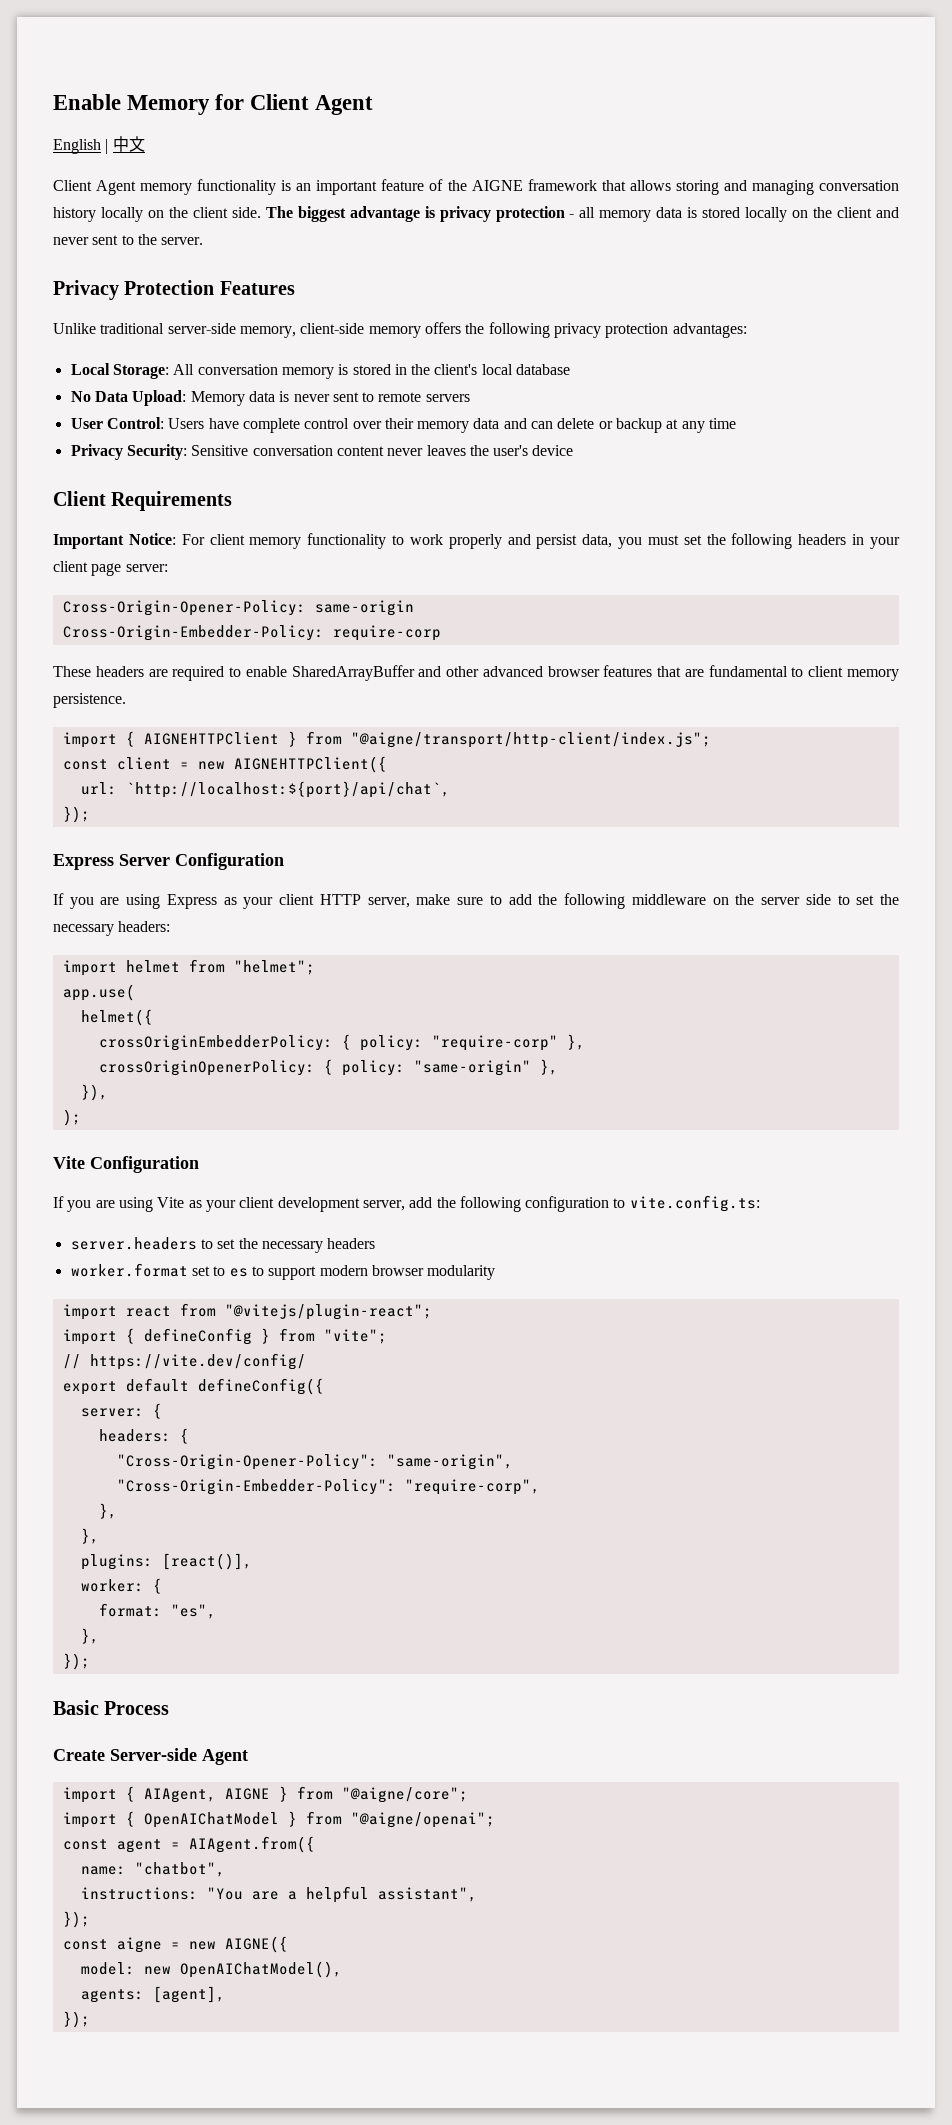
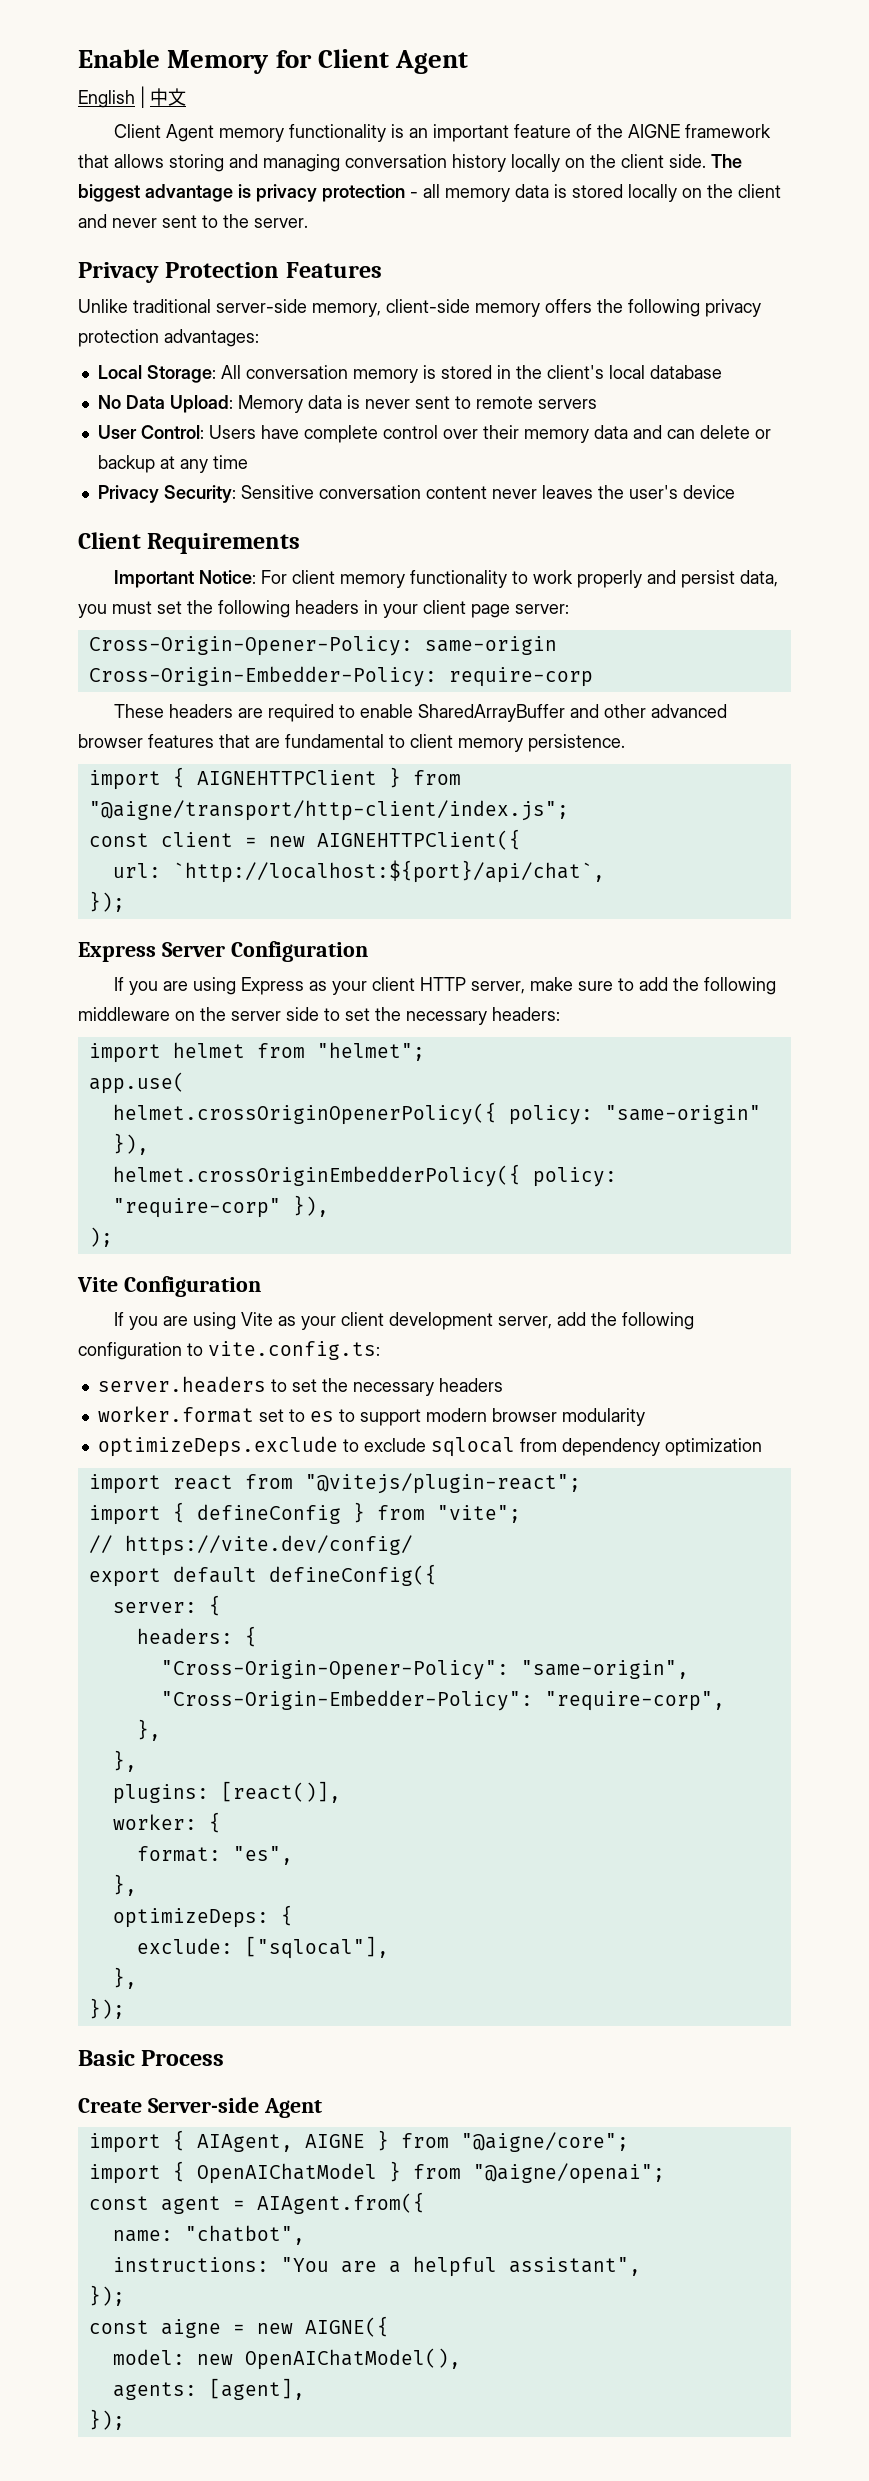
[80,1009,153,1026] [98,1034,585,1051] [98,1059,558,1076] helmet({ // crossOriginEmbedderPolicy: { policy: "require-corp" }, // crossOriginOpenerPolicy: { policy: "same-origin" }, // -> [112,1102,761,1125] [112,1133,149,1155] [112,1164,617,1187] [112,1198,281,1218] helmet.crossOriginOpenerPolicy({ policy: "same-origin" }), // helmet.crossOriginEmbedderPolicy({ policy: "require-corp"
(496, 1272) none -> [97,1436,762,1457] // optimizeDeps.exclude to exclude sqlocal from dependency optimization
(99, 1636) none -> [112,1905,293,1928] [136,1936,389,1959] [112,1967,137,1989] // optimizeDeps: { // exclude: ["sqlocal"], // },

